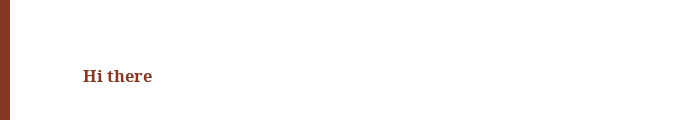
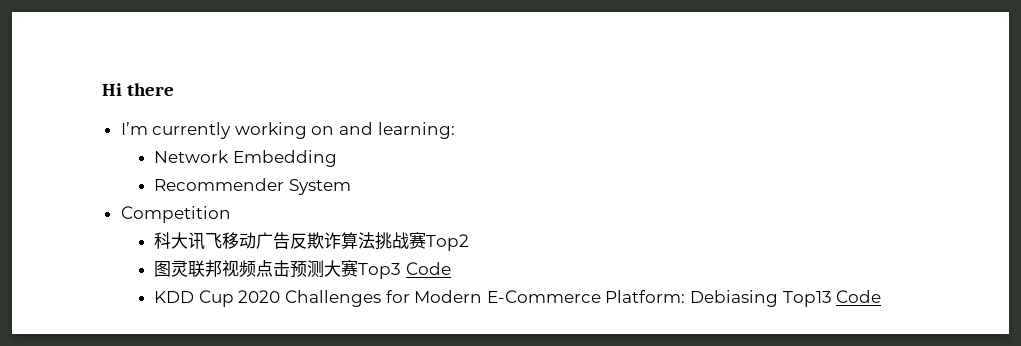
(153, 76) none -> [120,122,455,139] [154,150,337,167] [154,178,351,195] [120,206,231,223] [154,231,470,251] [154,259,451,279] [154,290,882,307] // I’m currently working on and learning: // Network Embedding // Recommender System // Competition // 科大讯飞移动广告反欺诈算法挑战赛Top2 // 图灵联邦视频点击预测大赛Top3 Code // KDD Cup 2020 Challenges for Modern E-Commerce Platform: Debiasing Top13 Code

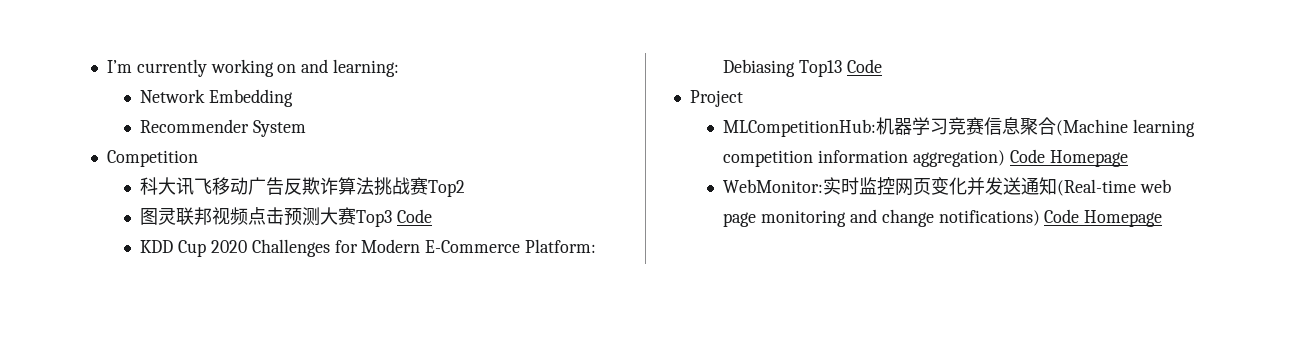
[102,83,174,96] Hi there // -> (106, 66) none
(882, 296) none -> [689,90,743,107] [723,117,1196,137] [723,149,1128,167] [723,177,1172,196] [723,209,1163,227] // Project // MLCompetitionHub:机器学习竞赛信息聚合(Machine learning competition information aggregation) Code Homepage // WebMonitor:实时监控网页变化并发送通知(Real-time web page monitoring and change notifications) Code Homepage

